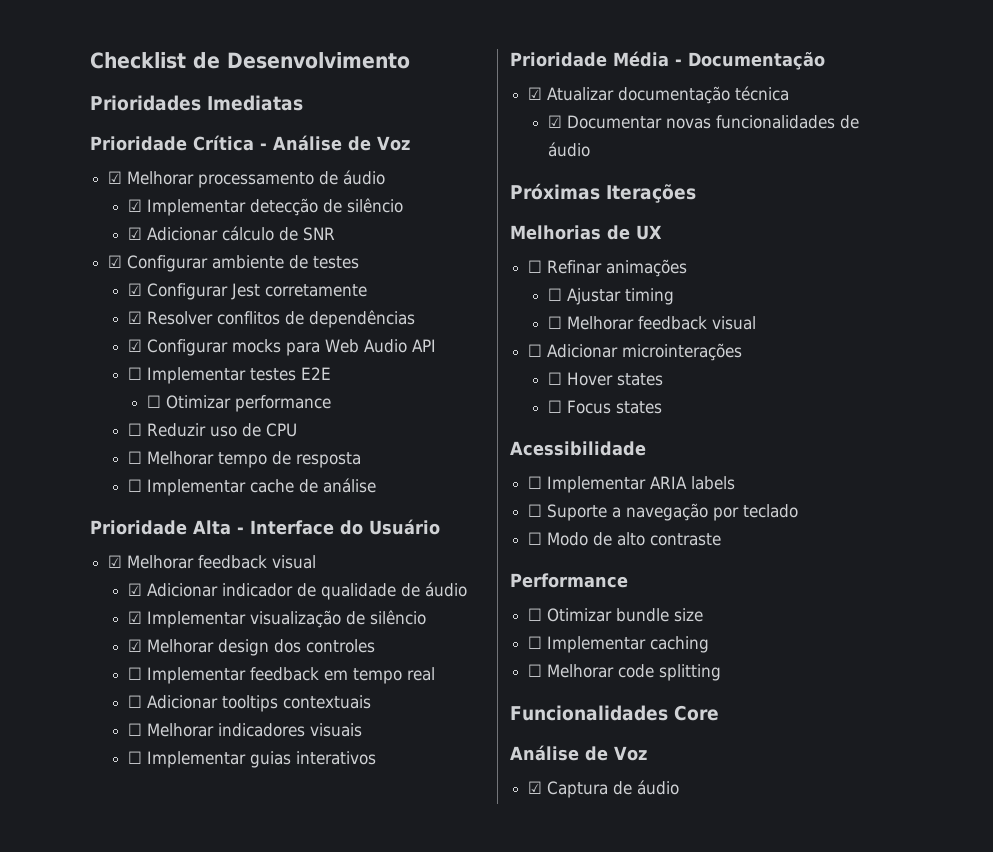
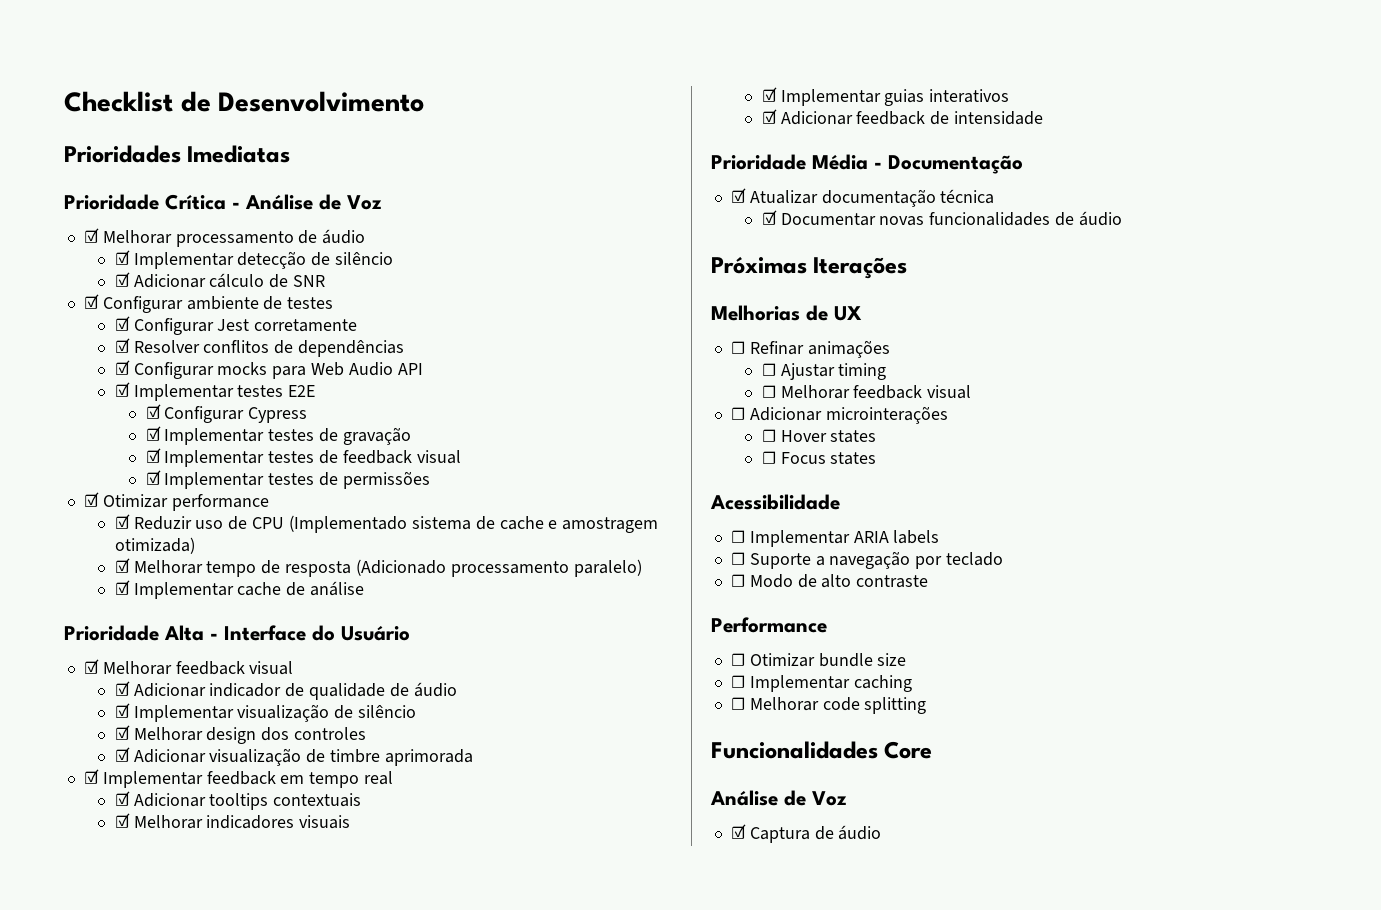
[127,367,142,380] ☐ -> [114,382,130,397] ☑
[146,395,161,408] ☐ -> [145,404,308,423] [145,426,411,445] [145,448,461,467] [145,470,430,489] [83,492,99,507] ☑ Configurar Cypress // ☑ Implementar testes de gravação // ☑ Implementar testes de feedback visual // ☑ Implementar testes de permissões // ☑
[127,423,142,436] ☐ -> [114,514,130,529] ☑
[127,451,142,464] // ☐ -> [288,515,659,533] [114,537,195,554] [114,558,130,573] (Implementado sistema de cache e amostragem otimizada) // ☑
[127,479,142,492] // ☐ -> [355,559,642,577] [114,580,130,595] (Adicionado processamento paralelo) // ☑
[127,667,142,680] ☐ -> [114,747,473,766] [83,769,99,784] ☑ Adicionar visualização de timbre aprimorada // ☑
[127,695,142,708] ☐ -> [114,791,130,806] ☑
[127,723,142,736] ☐ -> [114,813,130,828] ☑
[127,751,142,764] ☐ -> [761,87,777,102] ☑
(376, 758) none -> [761,109,1044,125] // ☑ Adicionar feedback de intensidade

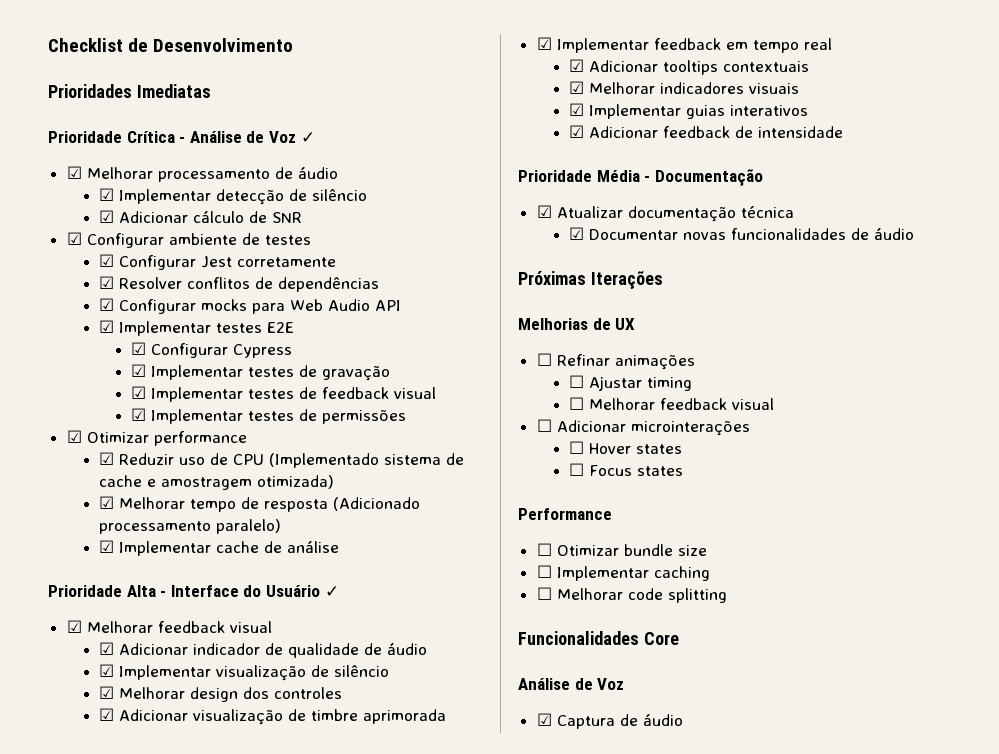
(382, 202) none -> [300,132,315,143] ✓
(410, 633) none -> [324,586,339,597] ✓
[710,494,840,510] [730,530,940,547] [730,551,1004,569] [730,574,929,588] // Acessibilidade // ☐ Implementar ARIA labels // ☐ Suporte a navegação por teclado // ☐ Modo de alto contraste -> (684, 471) none

